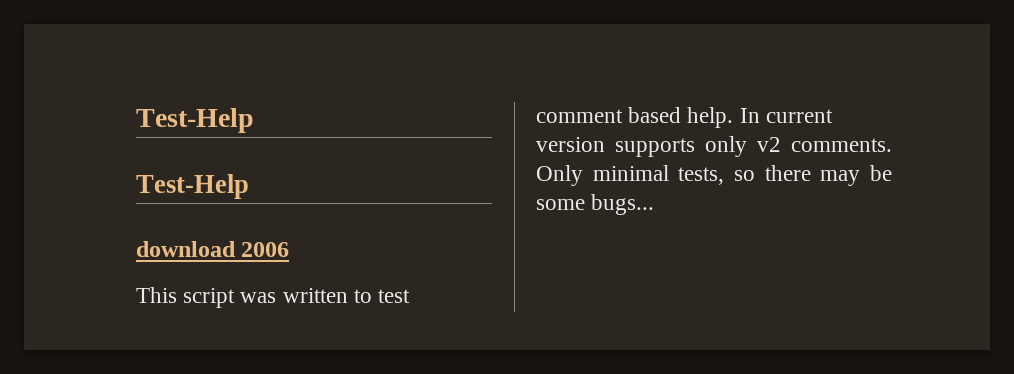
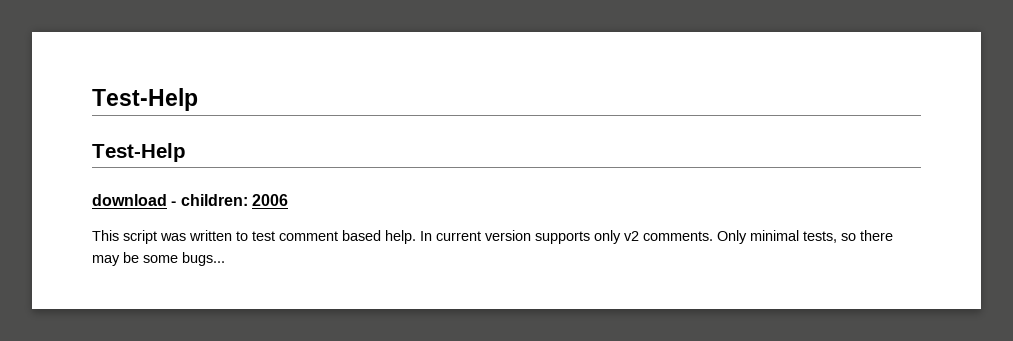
(236, 249) none -> [171,194,248,206] - children:

